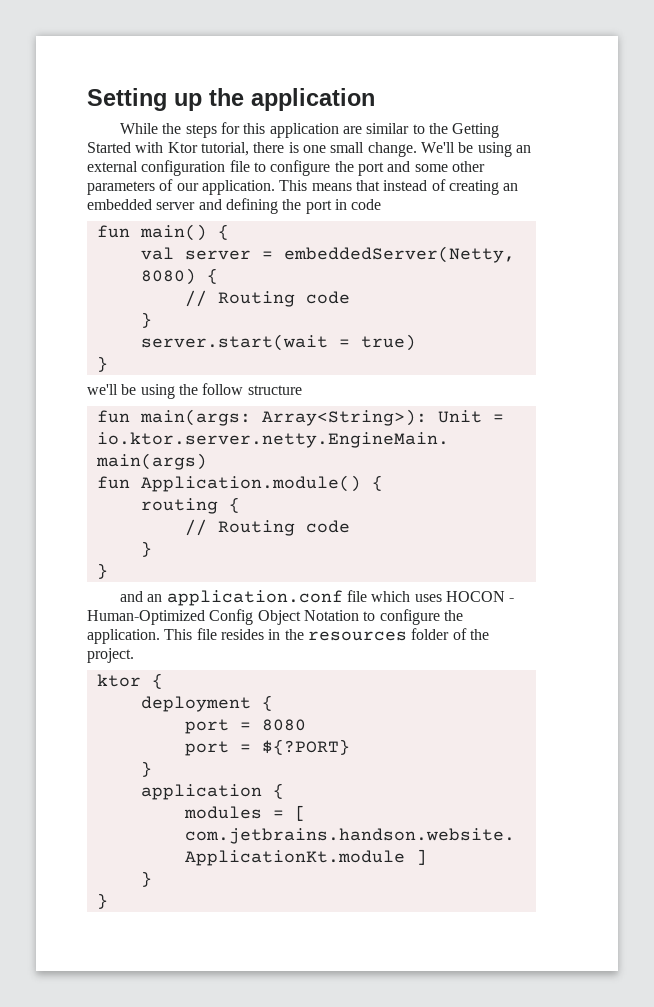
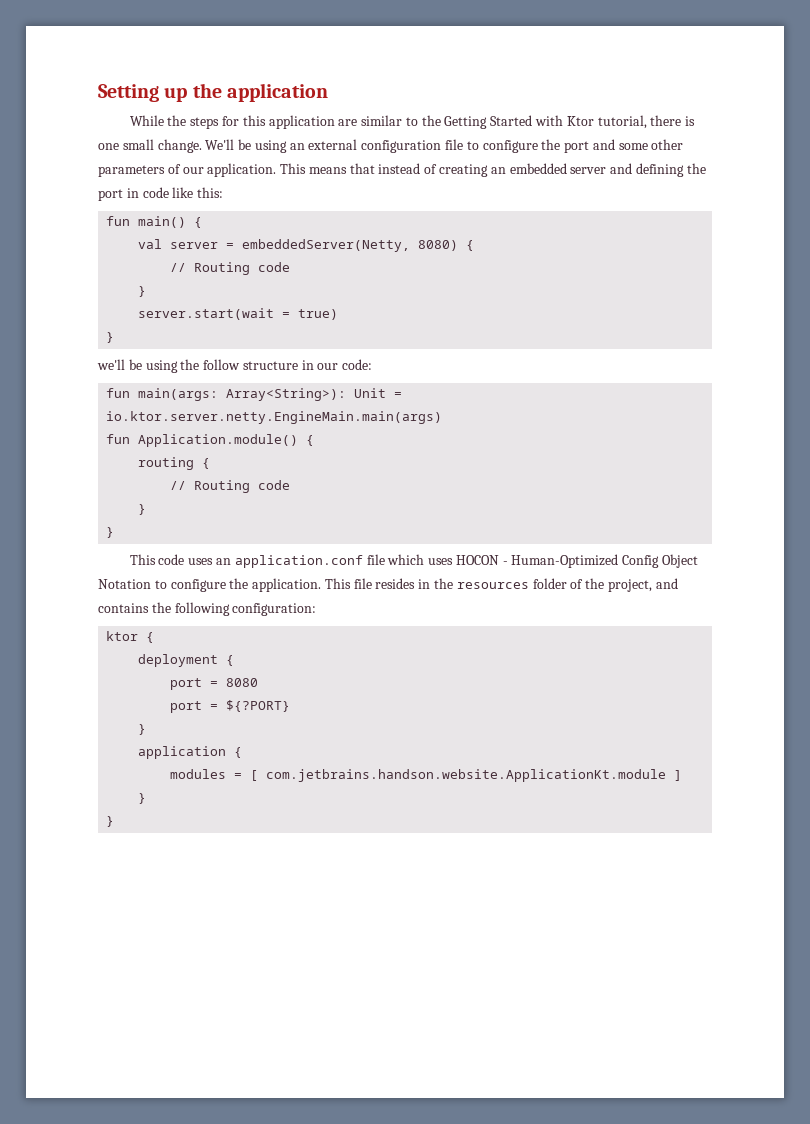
(382, 204) none -> [172,187,224,198] like this:
(302, 390) none -> [301,359,373,370] in our code:
[120,591,144,602] and -> [129,554,214,565] This code uses
[87,648,134,663] project. -> [607,578,678,592] [98,602,317,616] project, and contains the following configuration:

